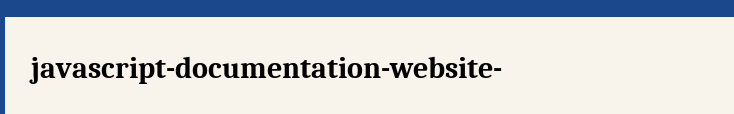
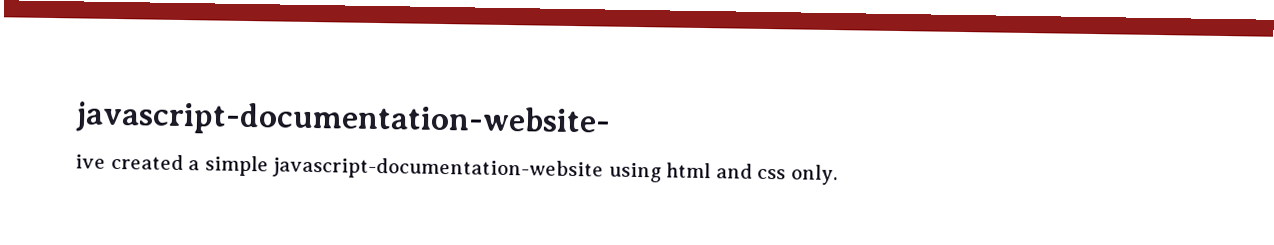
(502, 70) none -> [75,153,838,186] // ive created a simple javascript-documentation-website using html and css only.

